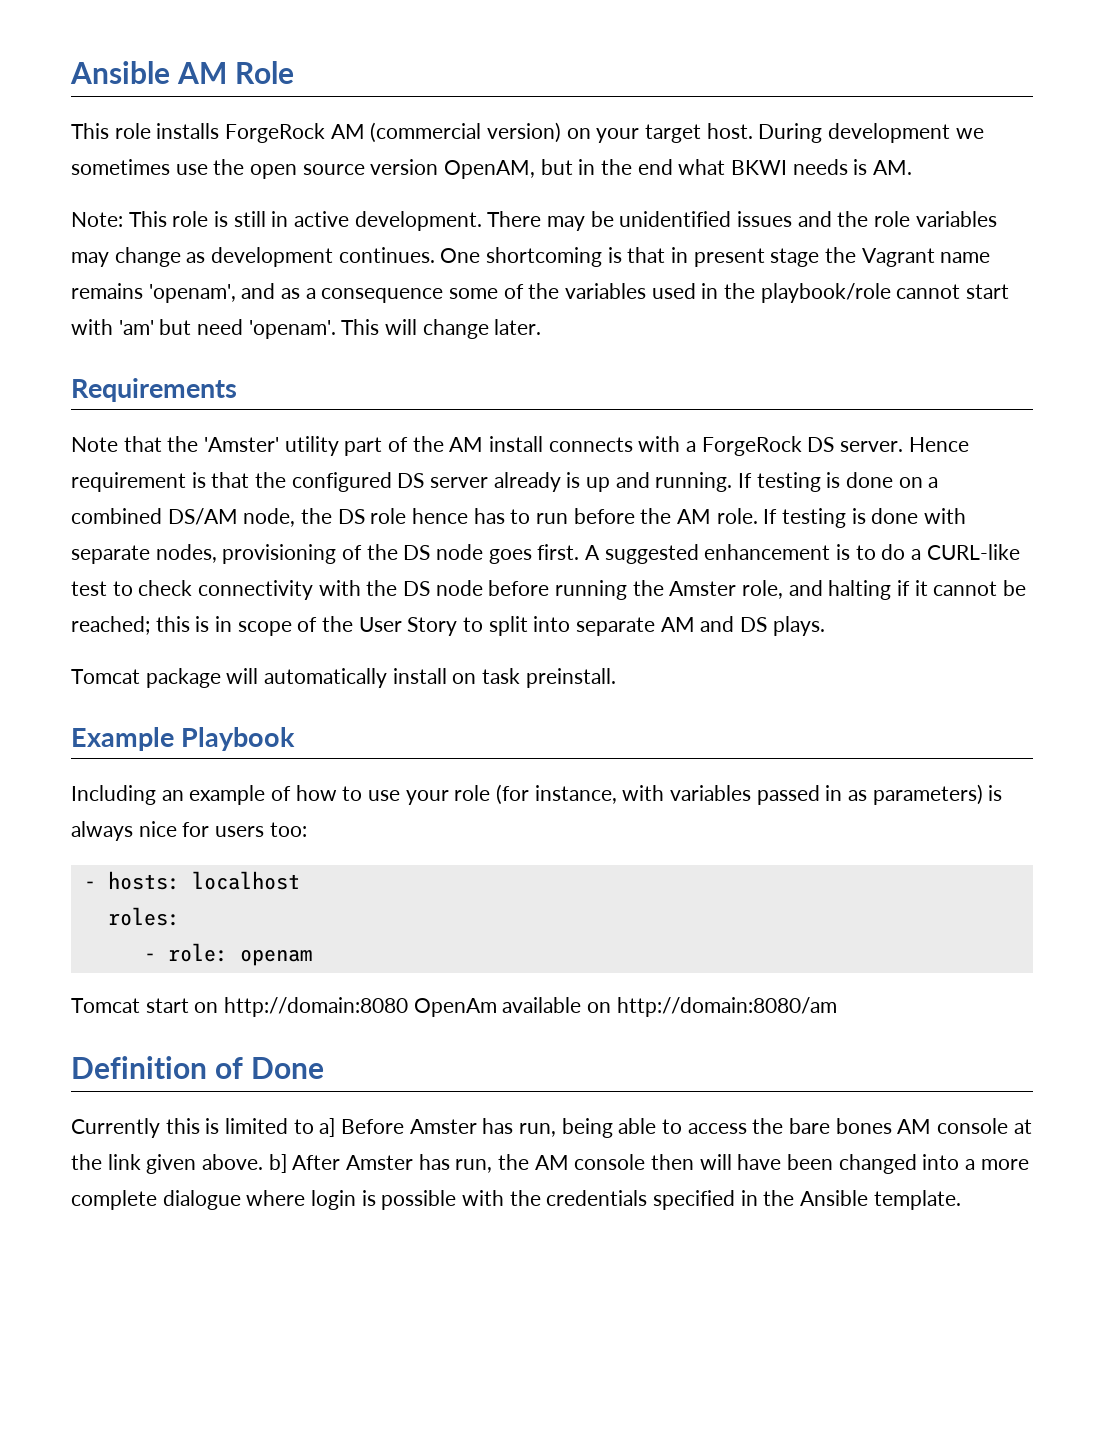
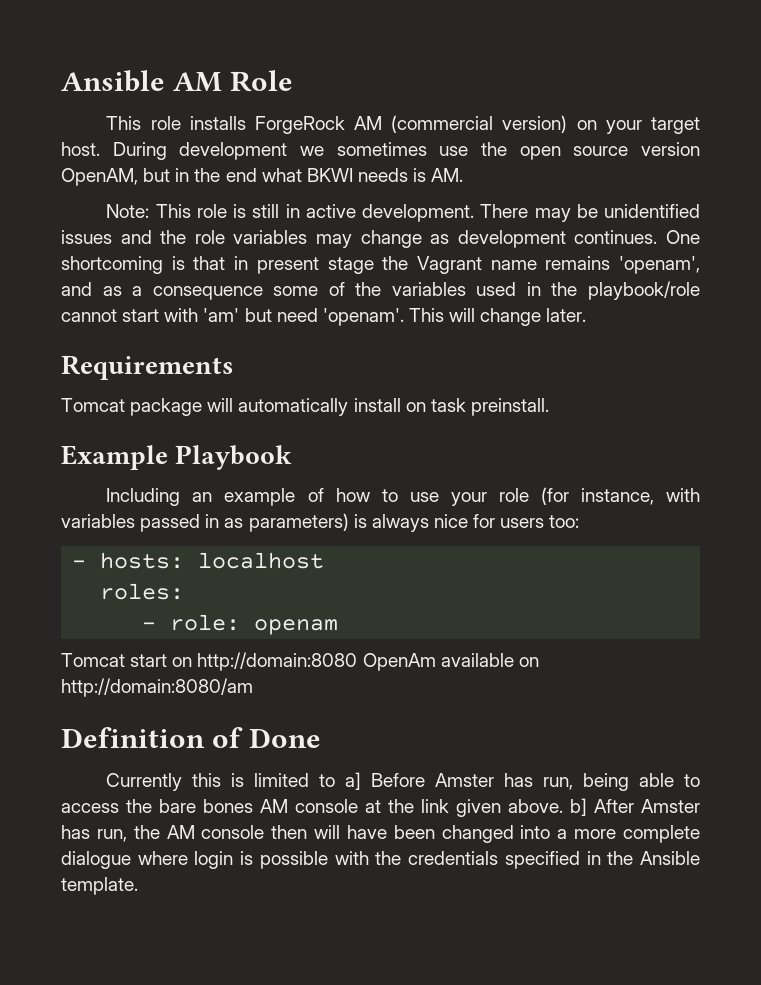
[71,436,969,456] [71,472,939,492] [71,508,967,528] [71,544,1020,564] [71,580,1027,600] [71,616,825,636] // Note that the 'Amster' utility part of the AM install connects with a ForgeRock DS server. Hence requirement is that the configured DS server already is up and running. If testing is done on a combined DS/AM node, the DS role hence has to run before the AM role. If testing is done with separate nodes, provisioning of the DS node goes first. A suggested enhancement is to do a CURL-like test to check connectivity with the DS node before running the Amster role, and halting if it cannot be reached; this is in scope of the User Story to split into separate AM and DS plays. -> (234, 367) none

